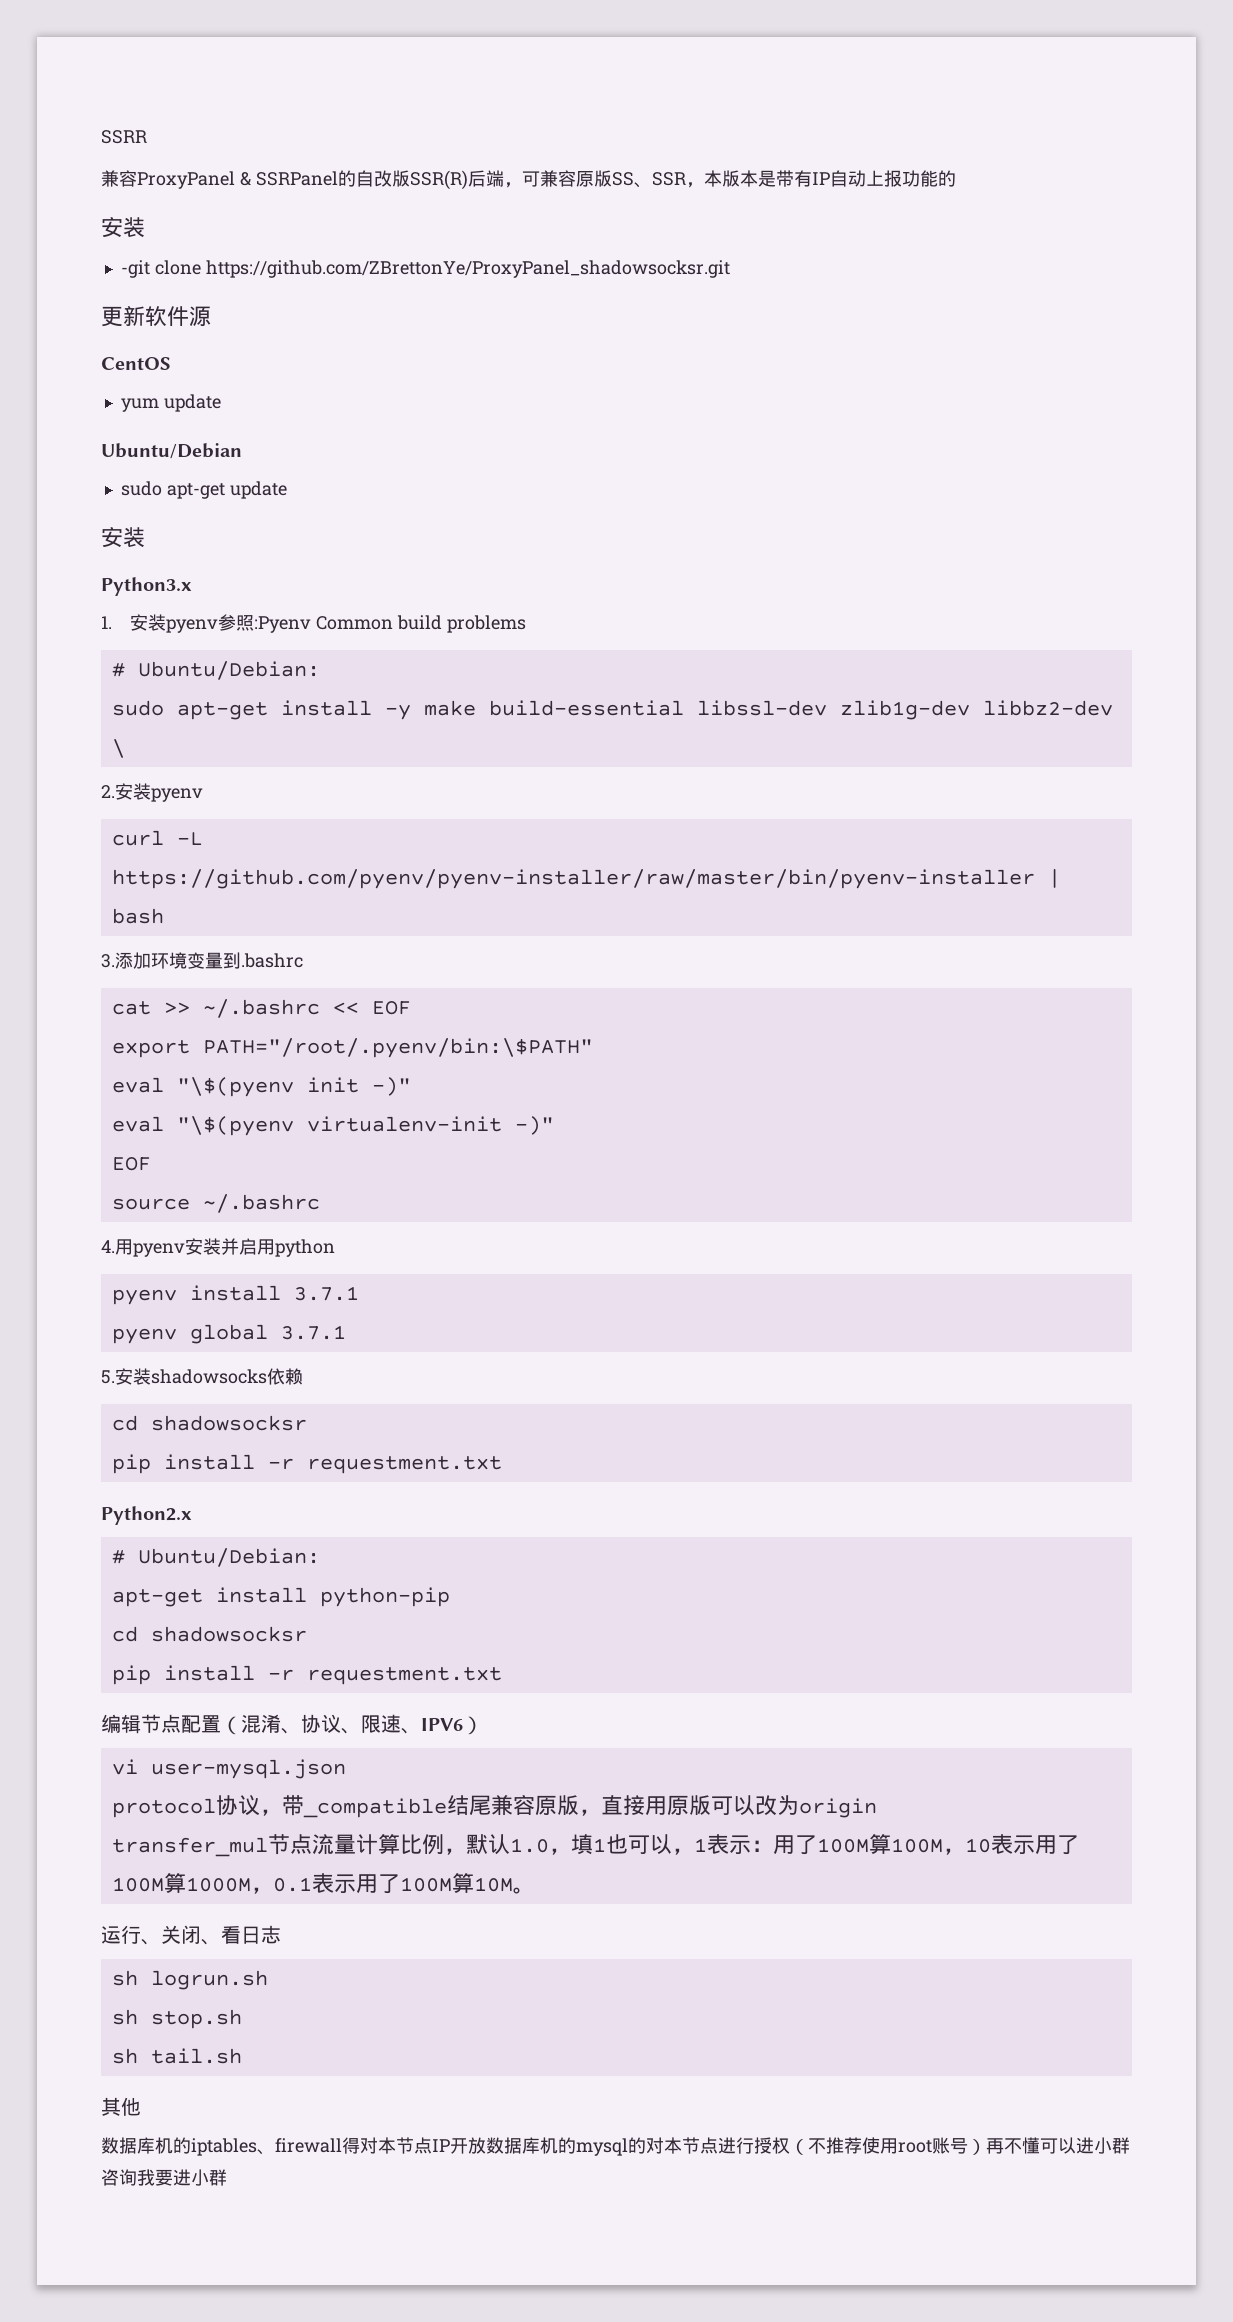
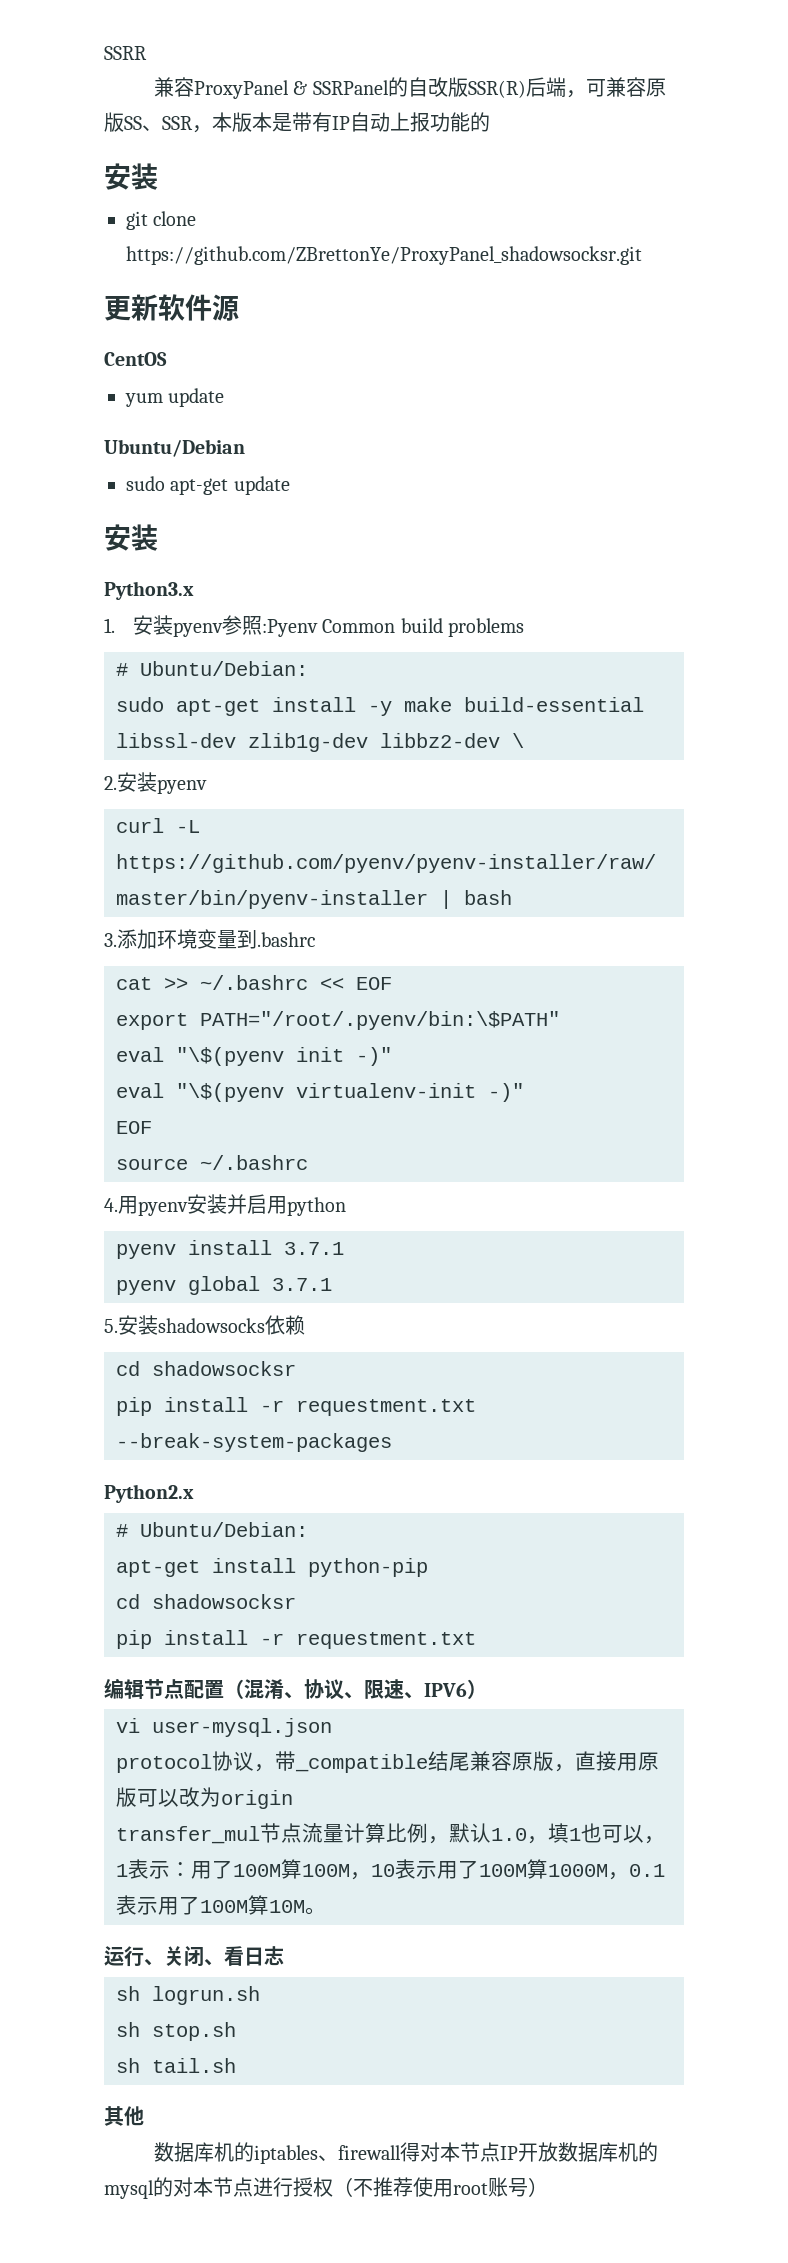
[120,260,150,278] -git -> [126,211,148,230] git
(502, 1465) none -> [116,1433,392,1452] --break-system-packages
[986,2137,1130,2154] [101,2169,227,2186] 再不懂可以进小群咨询我要进小群 -> (548, 2187) none

